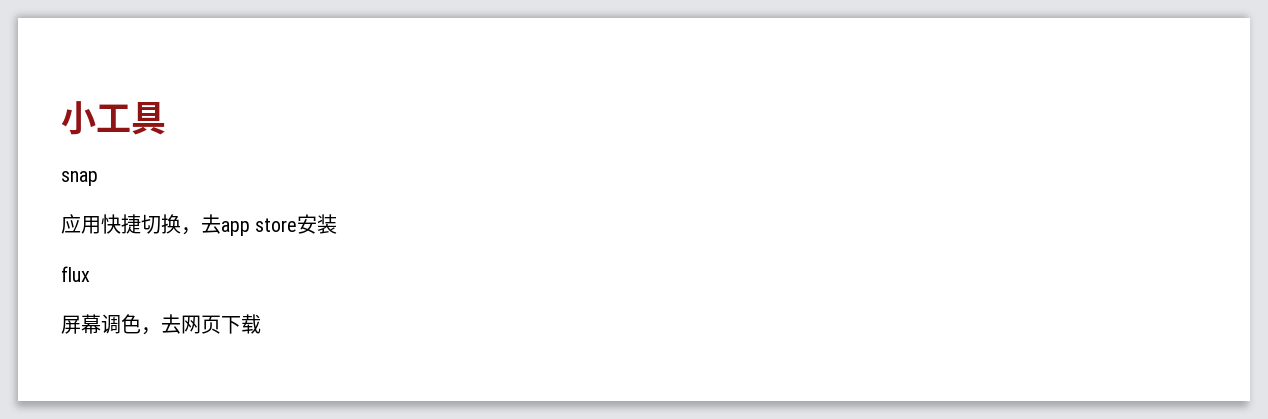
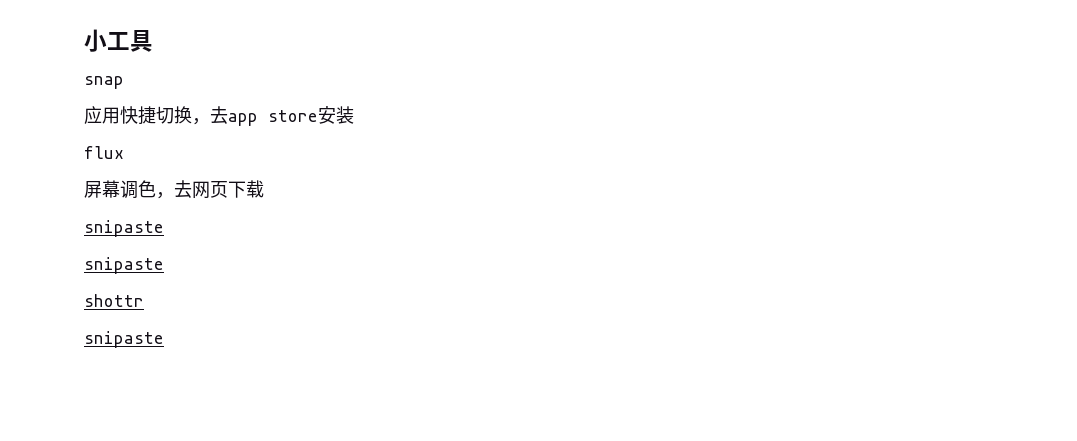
(261, 324) none -> [84,220,164,237] [84,257,164,274] [84,294,144,307] [84,331,164,348] // snipaste // snipaste // shottr // snipaste

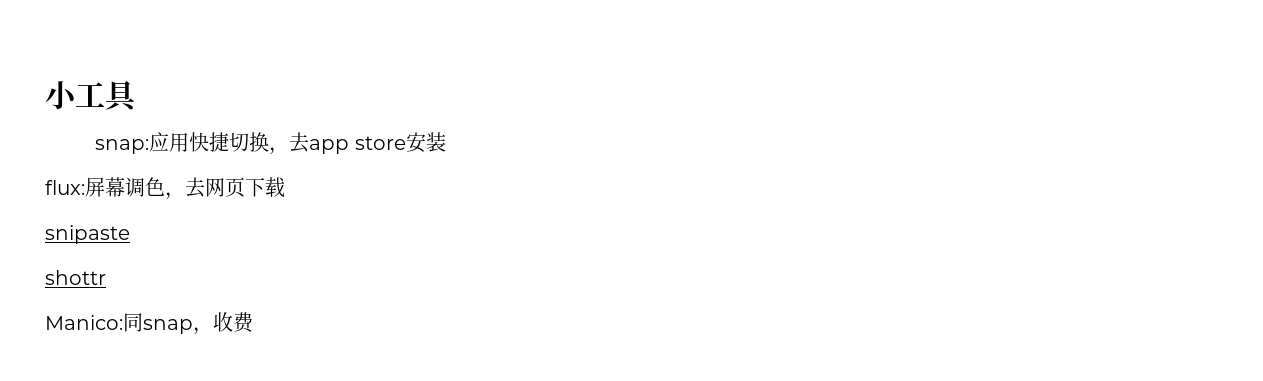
[84,76,124,89] snap // -> [95,139,150,154] snap:
[84,146,124,159] flux // -> [45,180,85,195] flux:
[84,257,164,274] // snipaste -> (130, 234) none
[84,331,164,348] snipaste -> [45,312,254,335] Manico:同snap，收费

